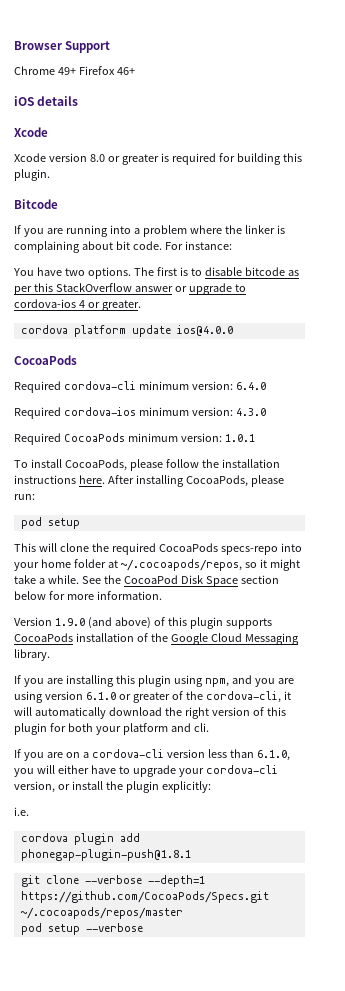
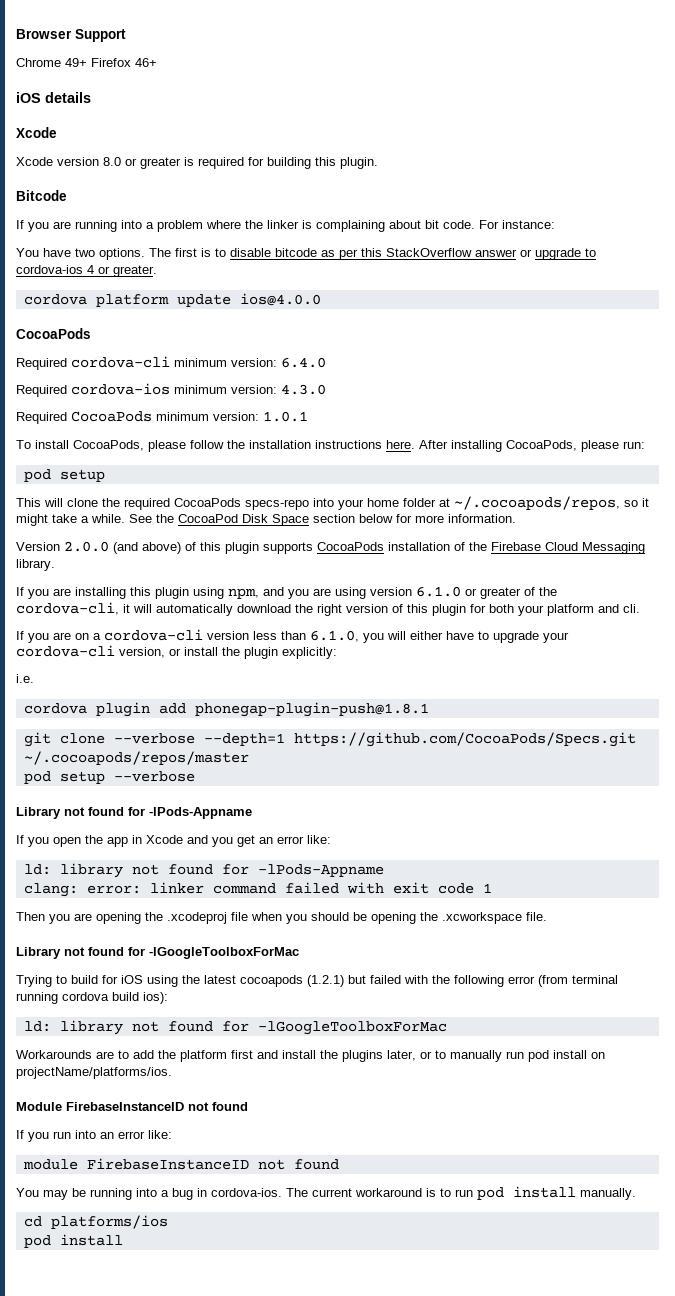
[54,618,85,626] 1.9.0 -> [64,541,109,552] 2.0.0
[170,633,208,645] Google -> [491,542,541,551] Firebase
(143, 927) none -> [16,807,252,819] [16,835,331,847] [23,863,384,878] [23,882,492,897] [16,912,547,924] [16,947,299,959] [16,975,618,987] [16,992,168,1004] [23,1020,447,1035] [16,1050,605,1062] [16,1067,172,1079] [16,1102,248,1111] [16,1130,172,1142] [22,1158,339,1170] [16,1186,636,1200] [23,1215,168,1229] [23,1234,123,1248] // Library not found for -lPods-Appname // If you open the app in Xcode and you get an error like: // ld: library not found for -lPods-Appname // clang: error: linker command failed with exit code 1 // Then you are opening the .xcodeproj file when you should be opening the .xcworkspace file. // Library not found for -lGoogleToolboxForMac // Trying to build for iOS using the latest cocoapods (1.2.1) but failed with the following error (from terminal running cordova build ios): // ld: library not found for -lGoogleToolboxForMac // Workarounds are to add the platform first and install the plugins later, or to manually run pod install on projectName/platforms/ios. // Module FirebaseInstanceID not found // If you run into an error like: // module FirebaseInstanceID not found // You may be running into a bug in cordova-ios. The current workaround is to run pod install manually. // cd platforms/ios // pod install

